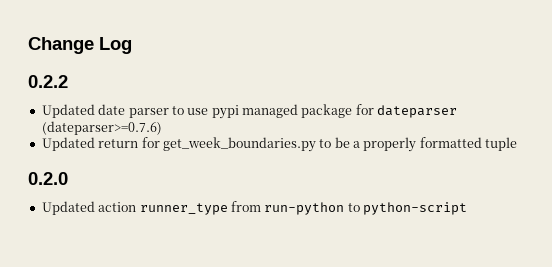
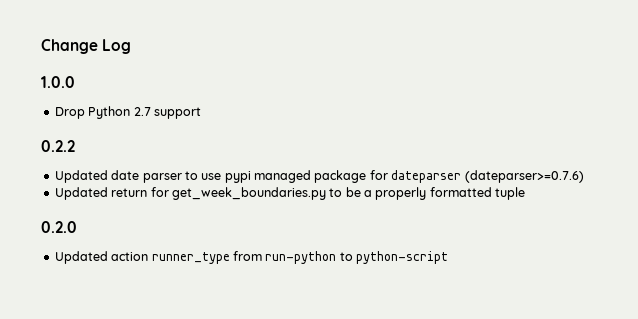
(132, 45) none -> [41,76,75,88] [54,106,201,119] // 1.0.0 // Drop Python 2.7 support

